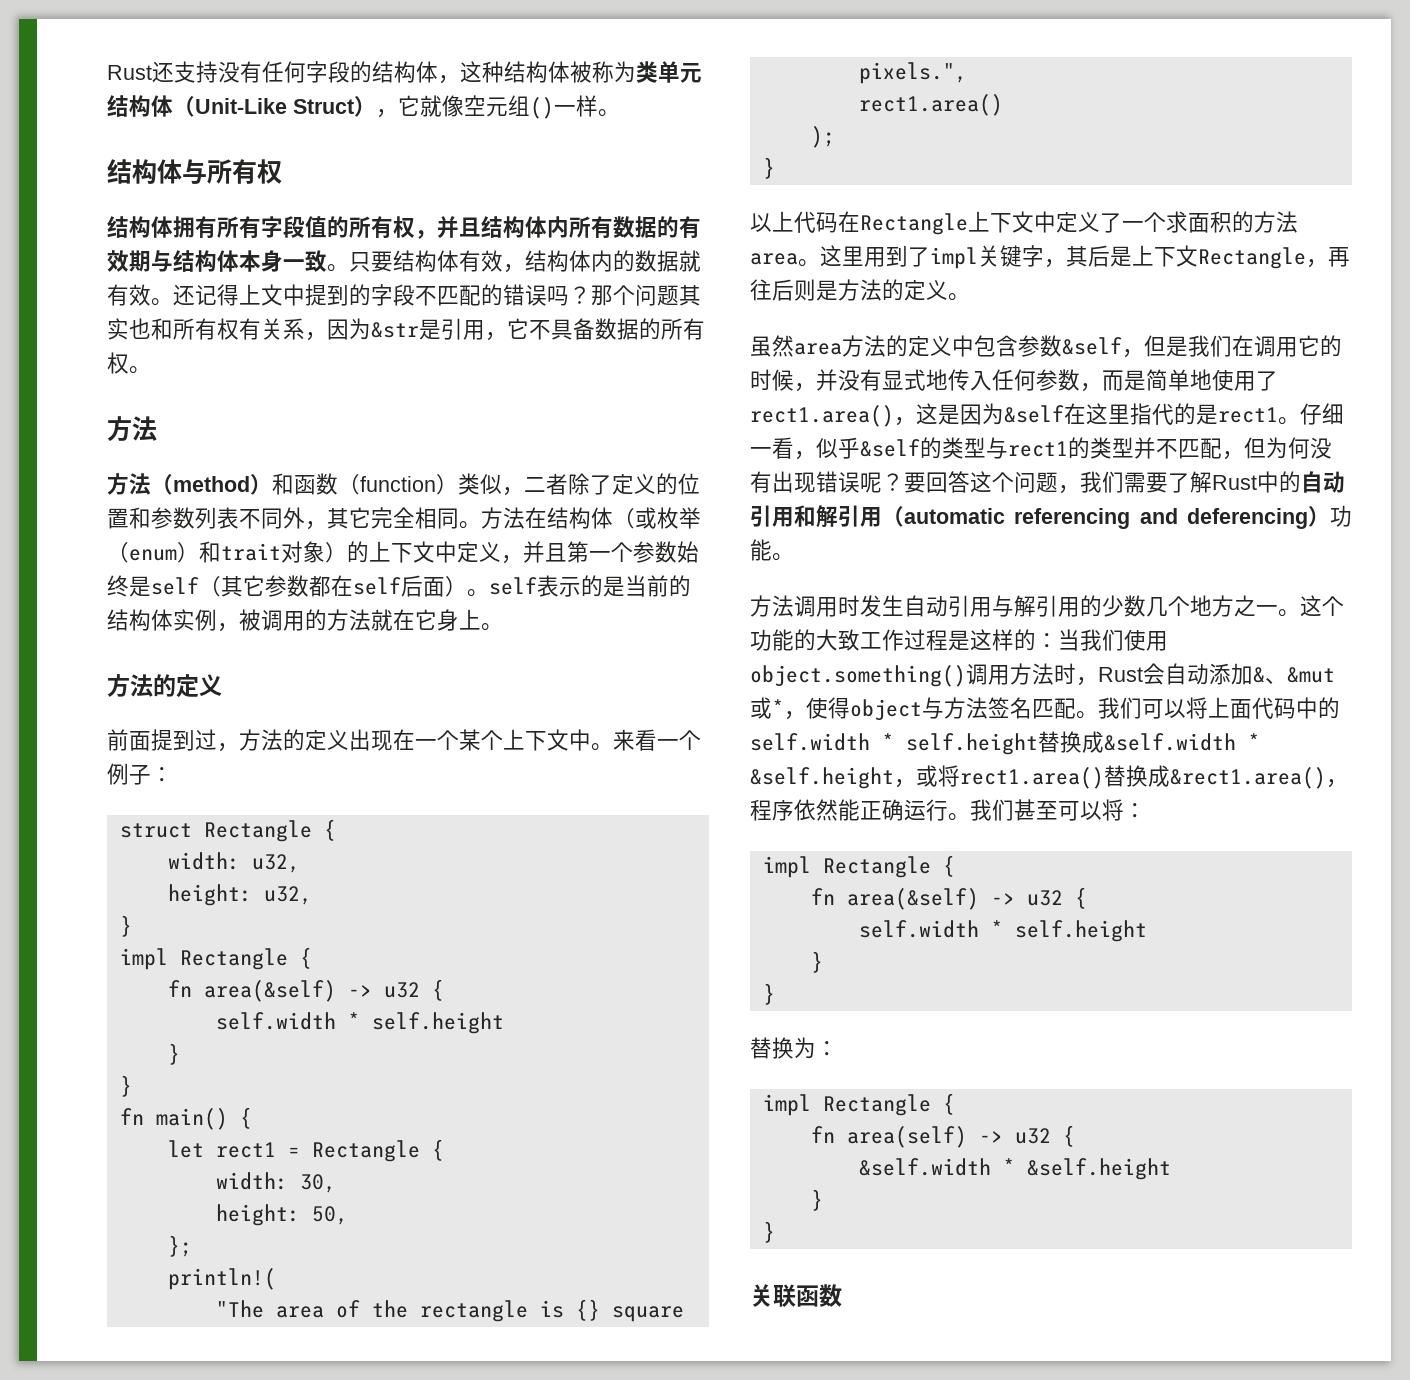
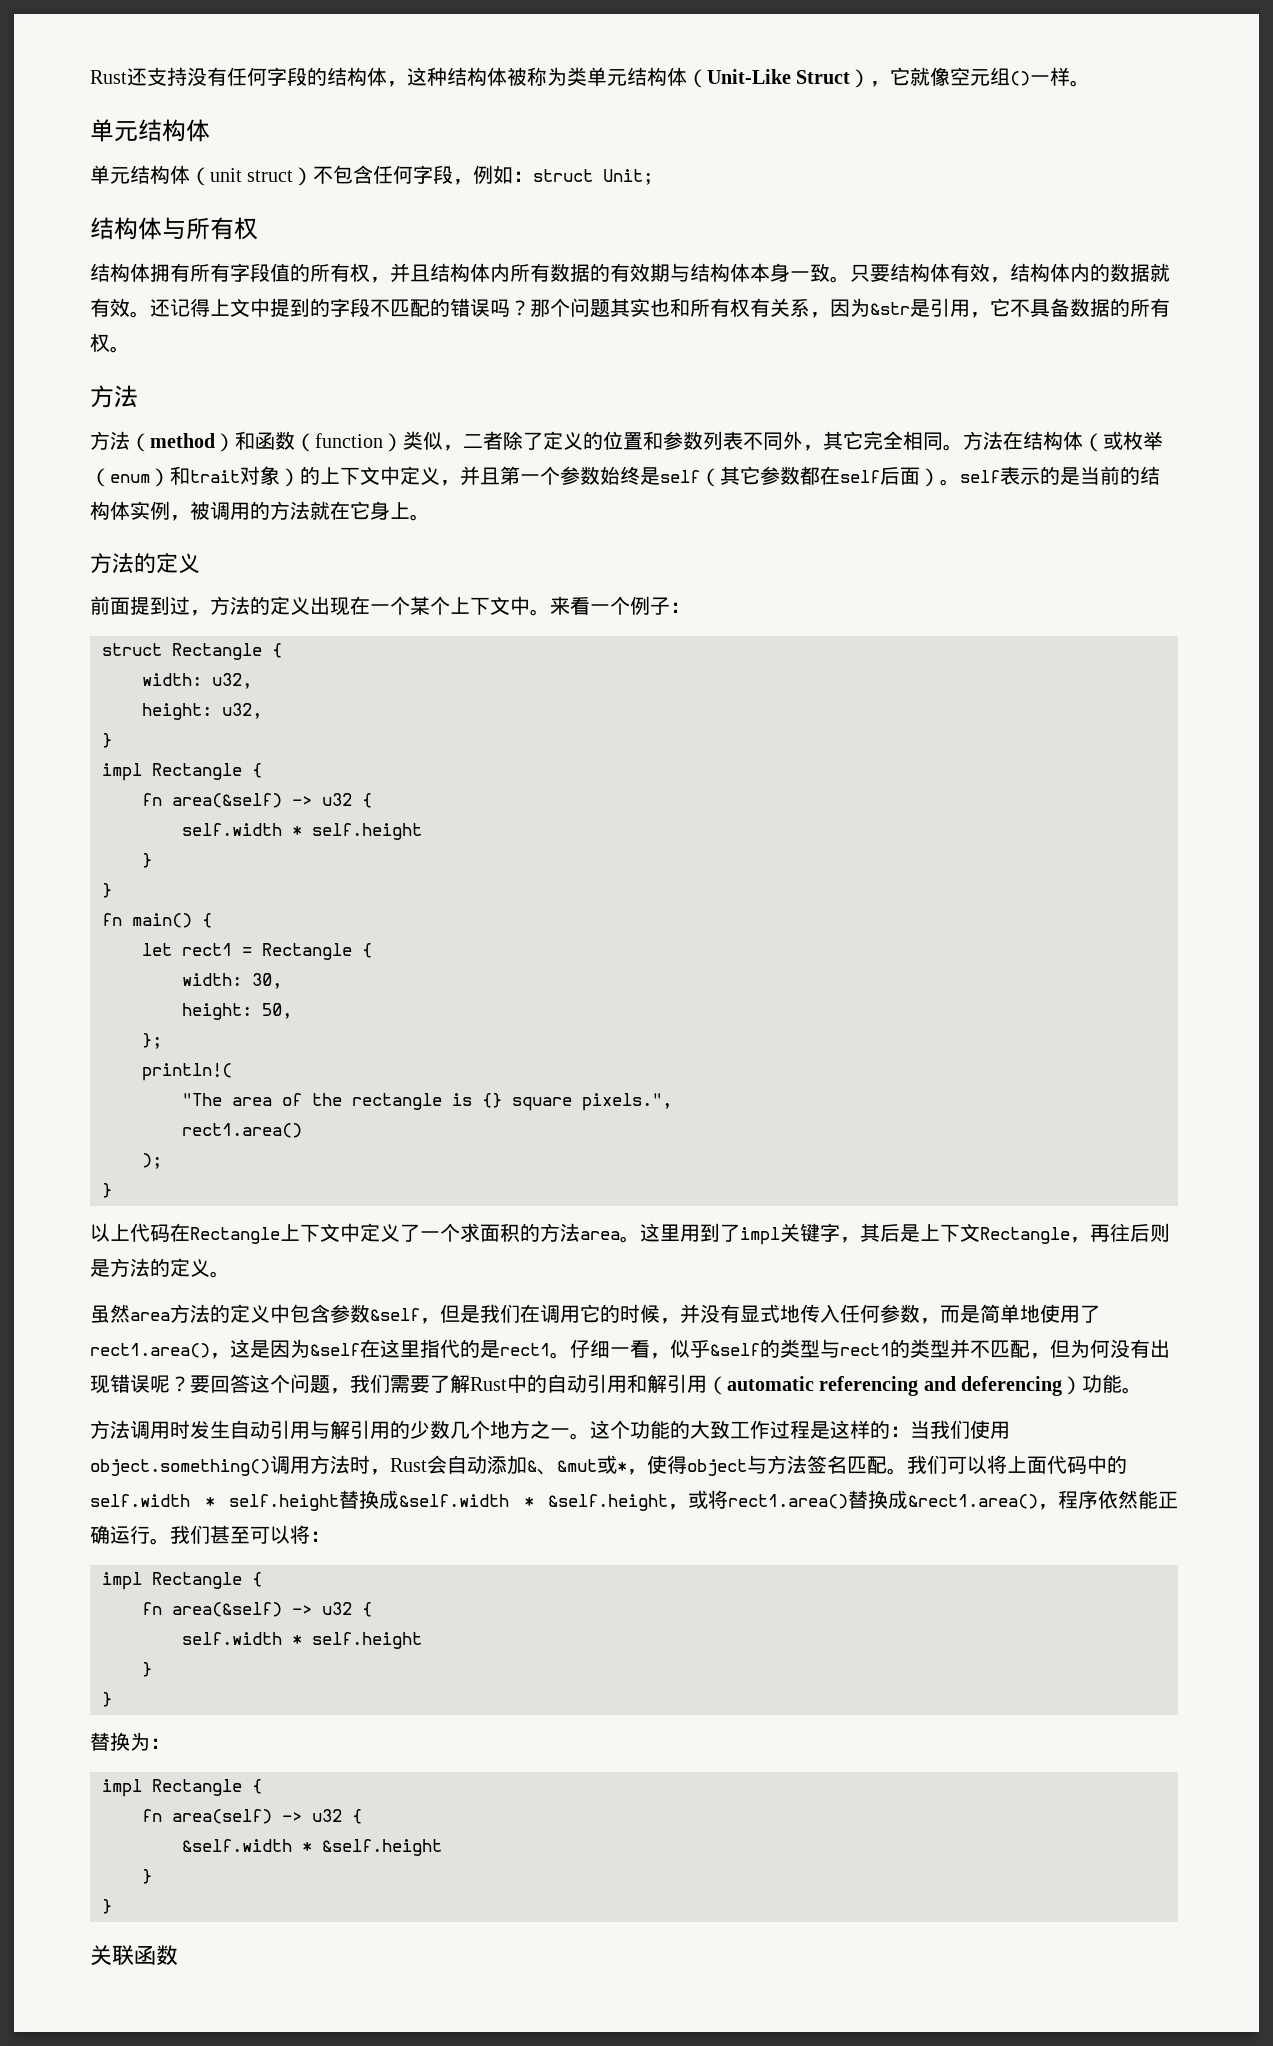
(620, 113) none -> [90,119,210,142] [90,165,654,186] // 单元结构体 // 单元结构体（unit struct）不包含任何字段，例如：struct Unit;

